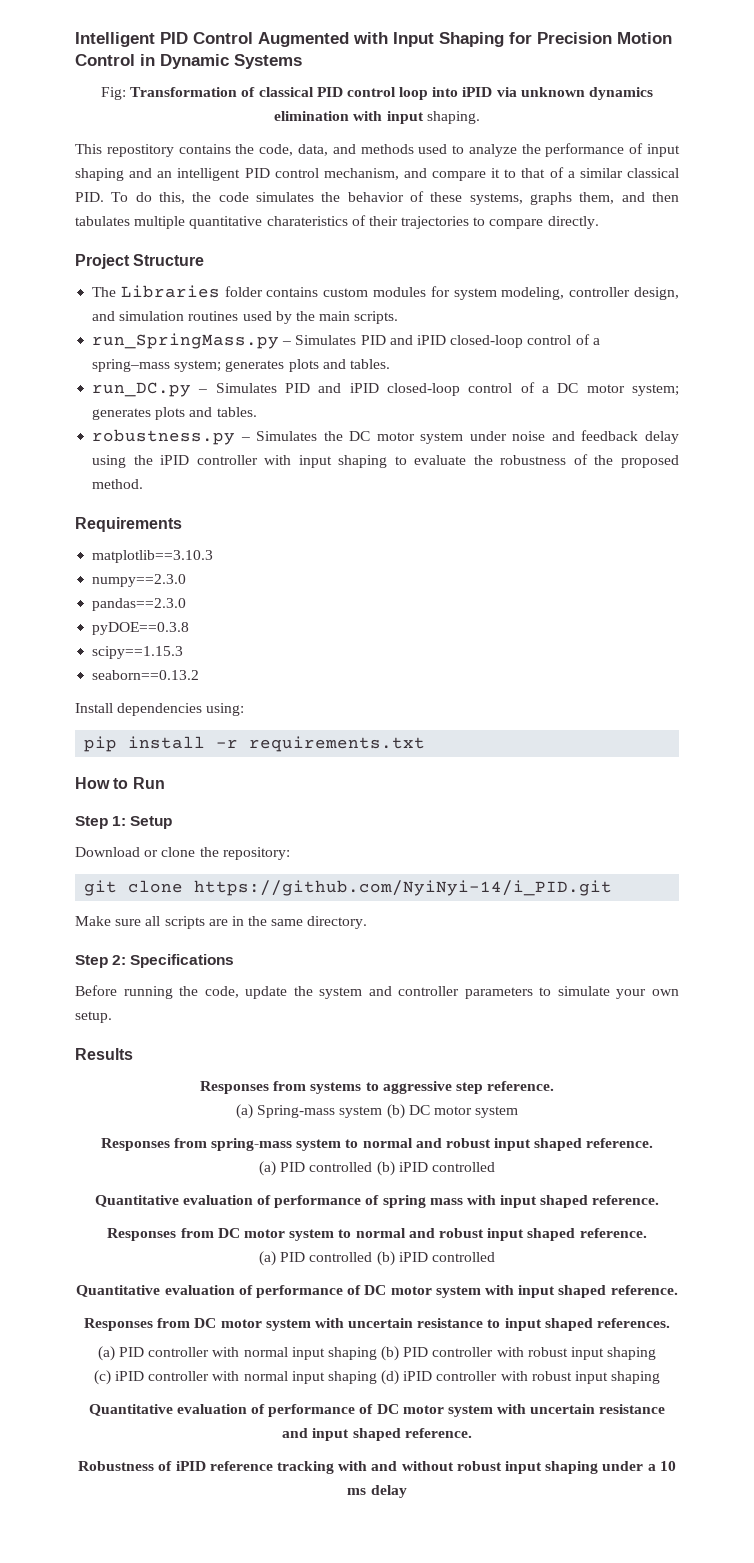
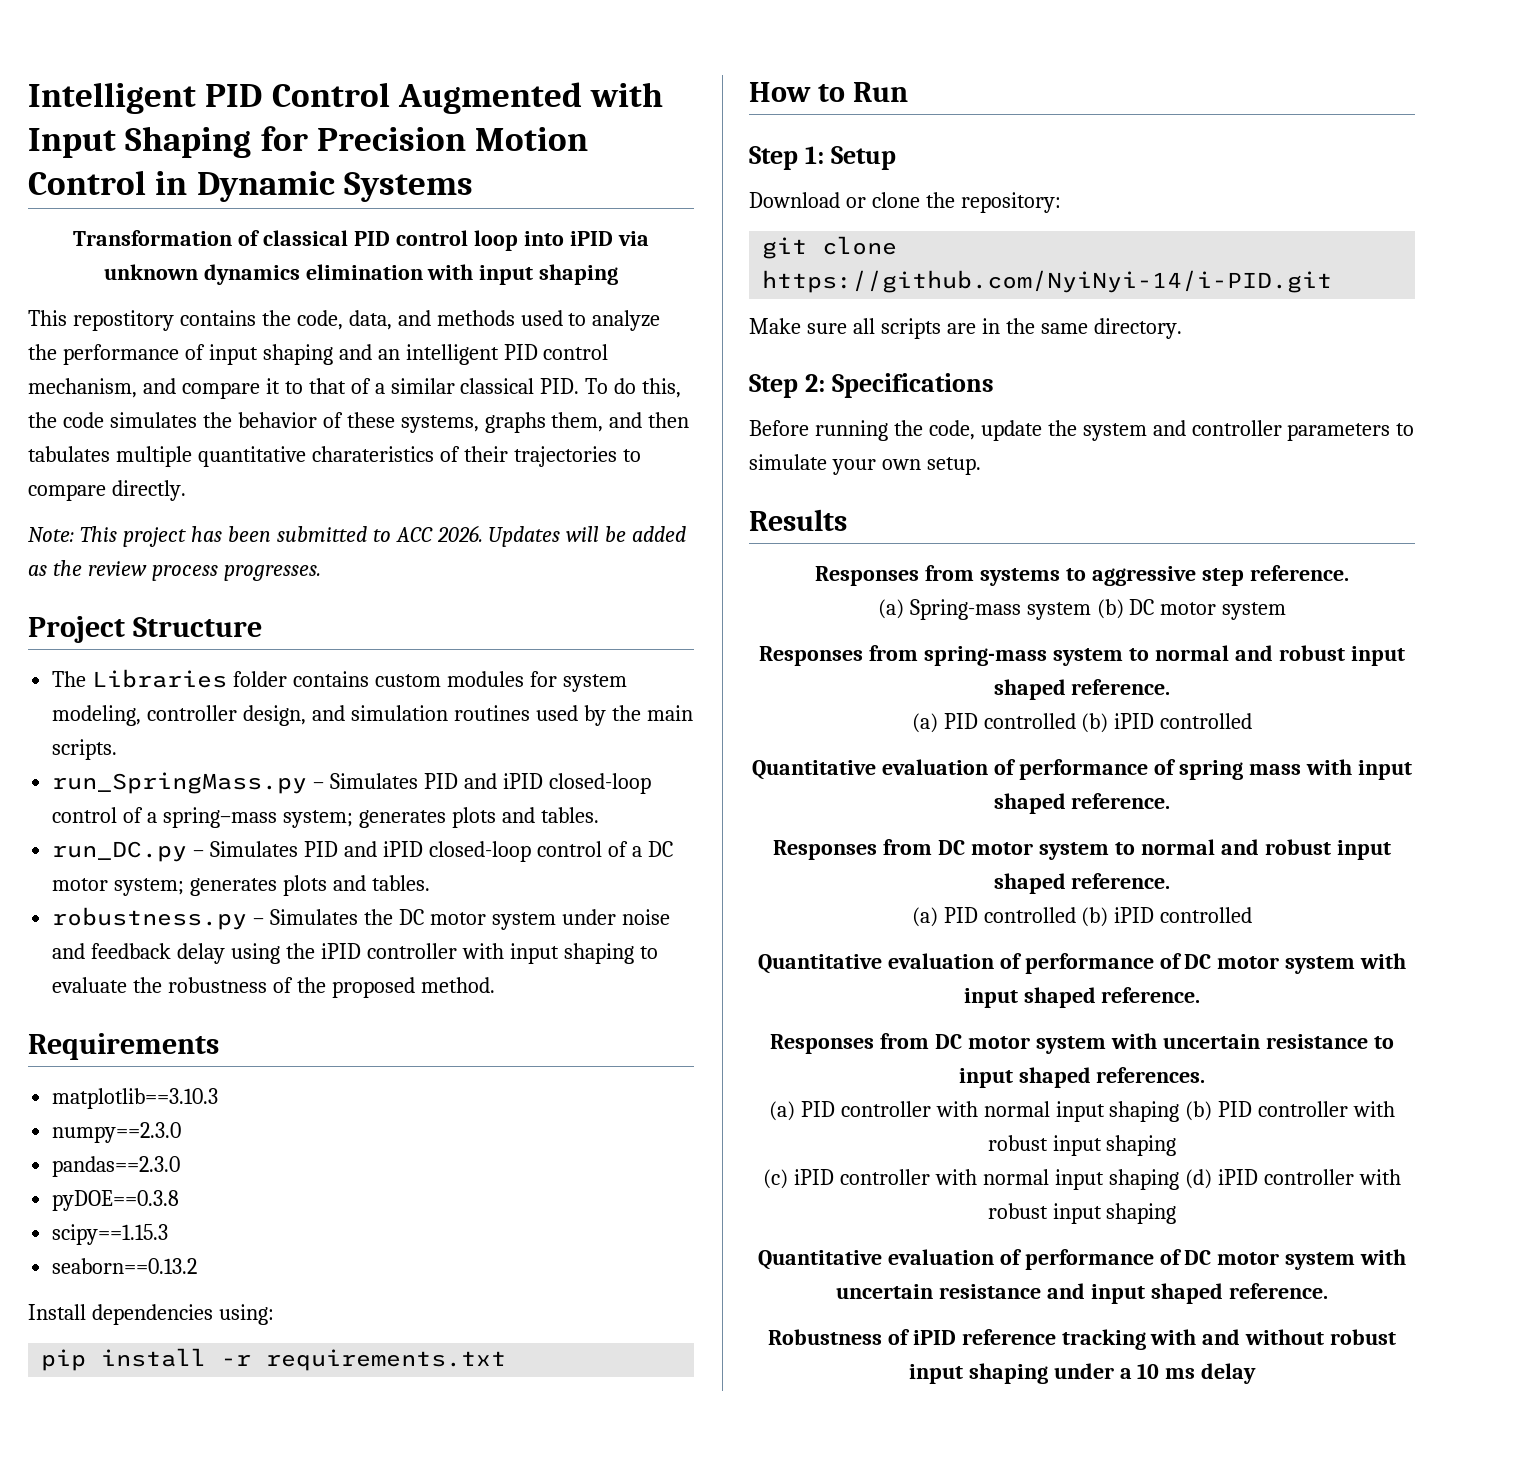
[100,87,126,100] Fig: -> (473, 187) none
[426,111,480,124] shaping. -> [539,264,619,285] shaping
(599, 222) none -> [28,525,687,547] [28,560,321,581] // Note: This project has been submitted to ACC 2026. Updates will be added as the review process progresses.
[194,880,613,896] https://github.com/NyiNyi-14/i_PID.git -> [762,270,1333,293] https://github.com/NyiNyi-14/i-PID.git

